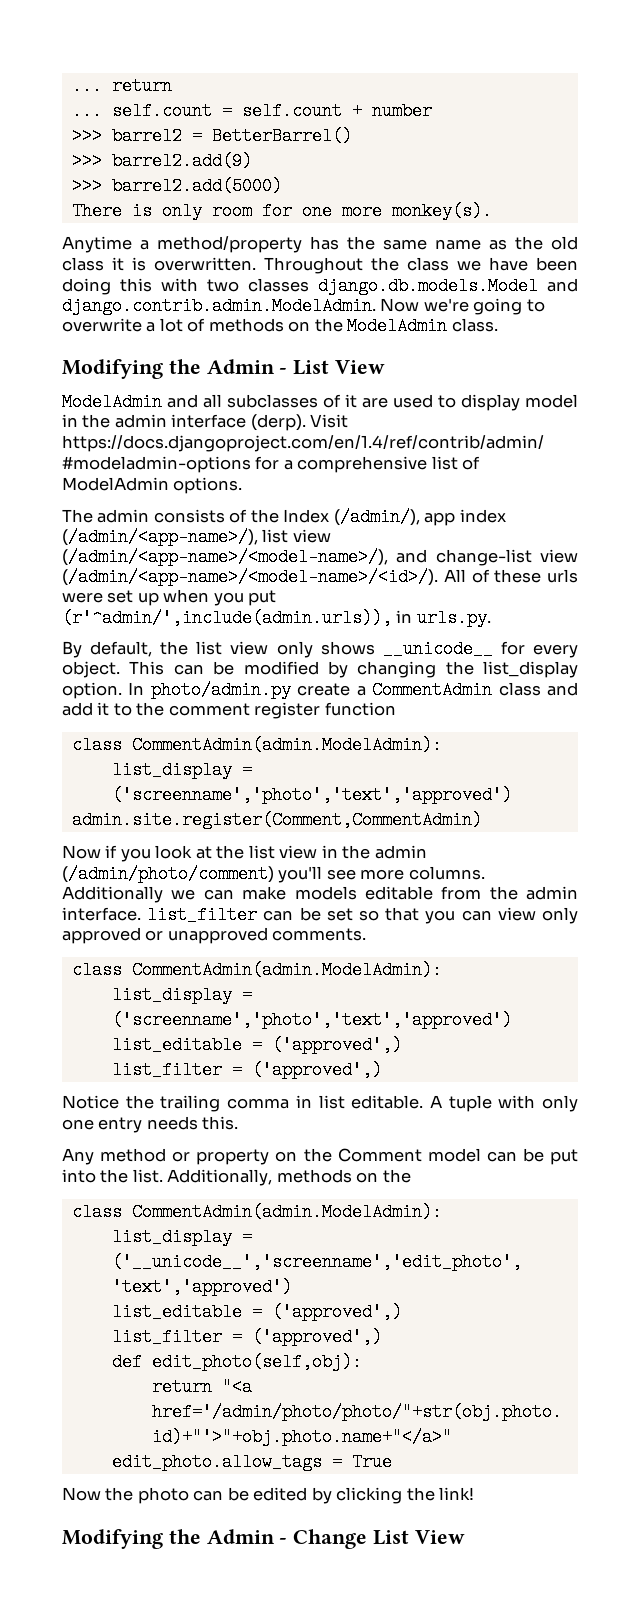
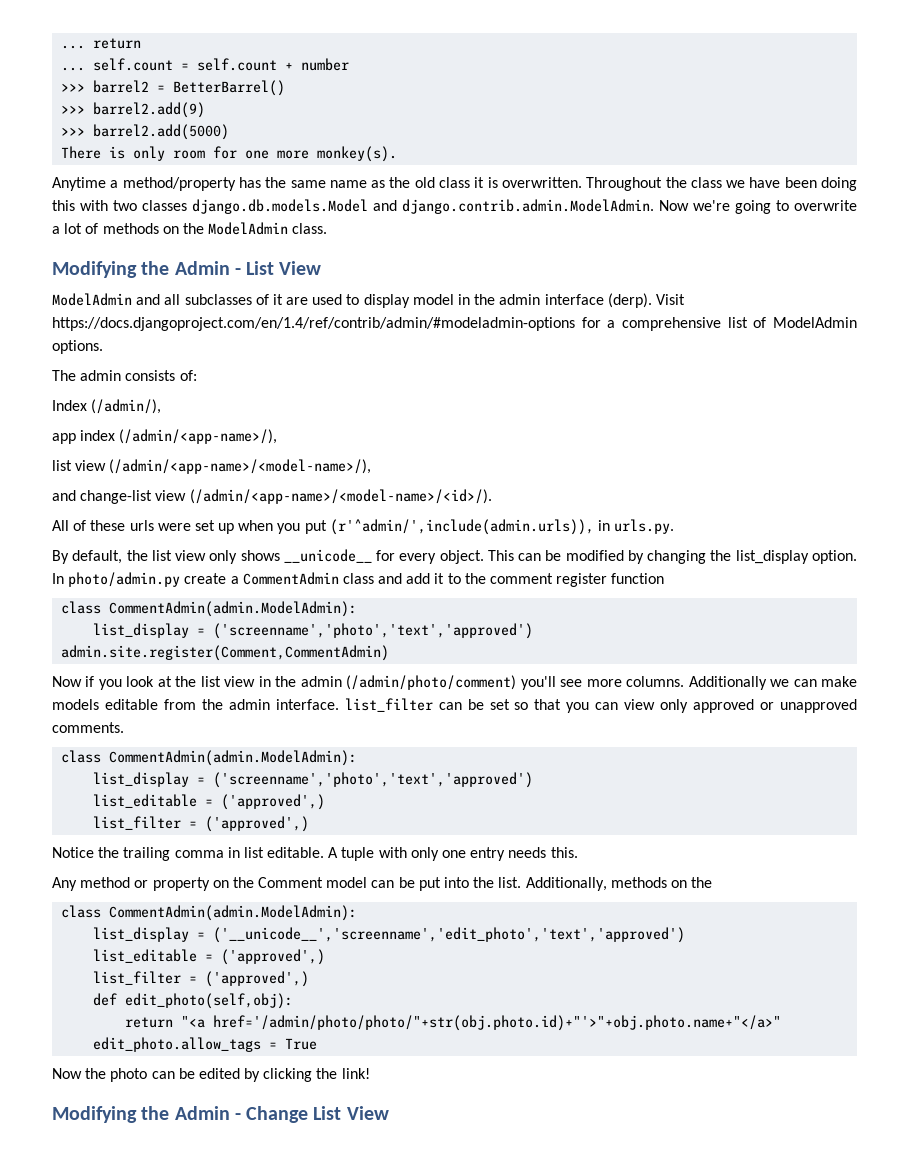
[229,509,279,523] of the -> [179,370,197,381] of: //
(420, 517) none -> (162, 406) //
(258, 537) none -> (278, 436) //
(388, 557) none -> (372, 466) //
(438, 577) none -> (492, 496) //

